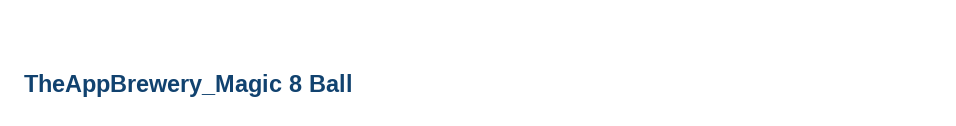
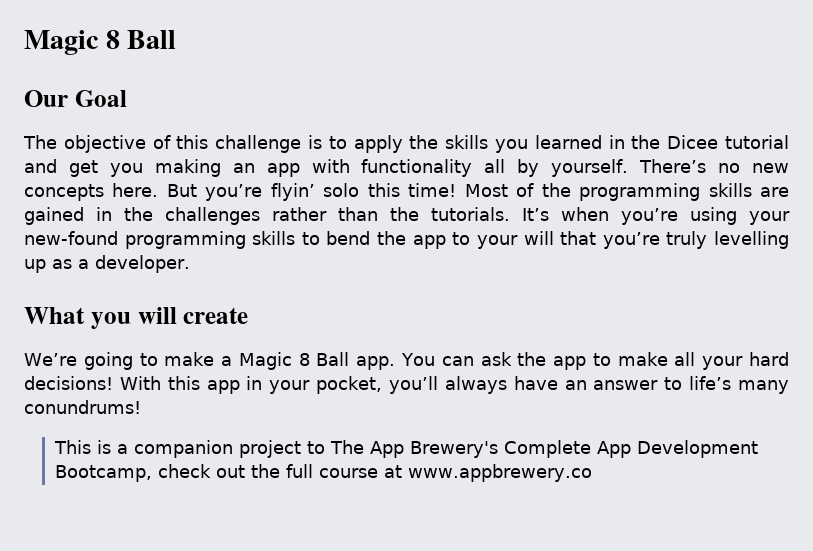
[24,74,353,97] TheAppBrewery_Magic 8 Ball -> [24,30,177,55] [24,90,127,107] [23,135,789,153] [24,159,789,177] [24,183,789,201] [24,207,790,225] [24,231,790,249] [24,255,190,273] [24,307,249,329] [24,352,790,370] [24,376,790,394] [24,400,141,414] [53,440,758,458] [54,464,592,482] Magic 8 Ball // Our Goal // The objective of this challenge is to apply the skills you learned in the Dicee tutorial and get you making an app with functionality all by yourself. There’s no new concepts here. But you’re flyin’ solo this time! Most of the programming skills are gained in the challenges rather than the tutorials. It’s when you’re using your new-found programming skills to bend the app to your will that you’re truly levelling up as a developer. // What you will create // We’re going to make a Magic 8 Ball app. You can ask the app to make all your hard decisions! With this app in your pocket, you’ll always have an answer to life’s many conundrums! // This is a companion project to The App Brewery's Complete App Development Bootcamp, check out the full course at www.appbrewery.co

